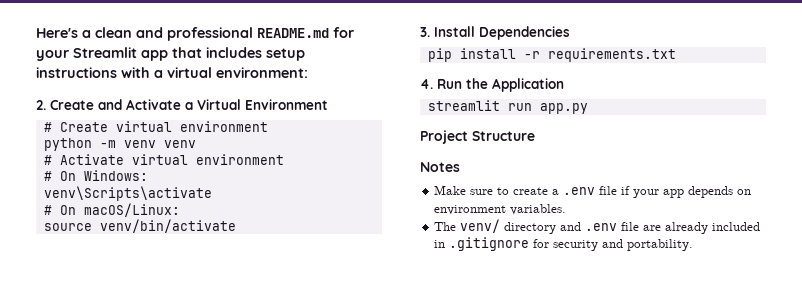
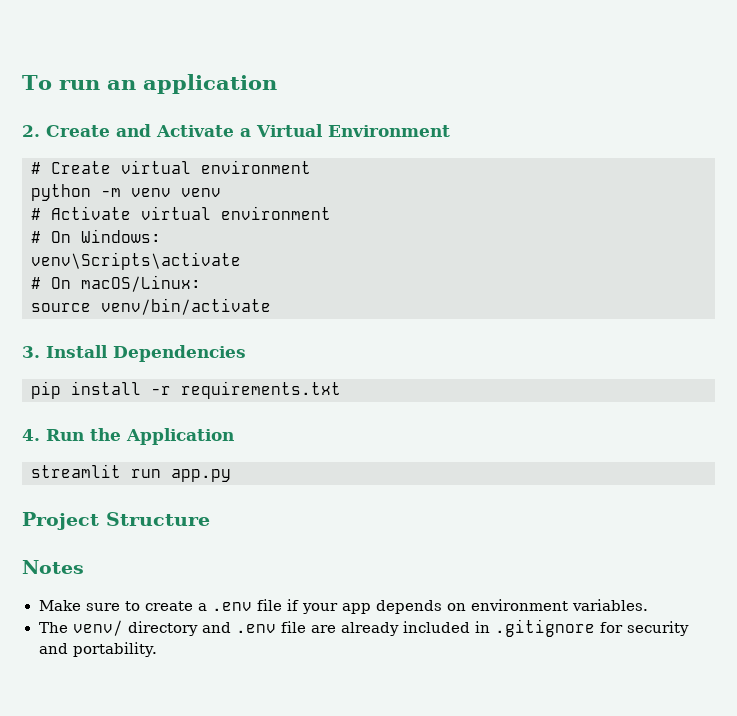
[36,27,354,41] [36,47,305,61] [36,67,308,78] Here's a clean and professional README.md for your Streamlit app that includes setup instructions with a virtual environment: -> [22,74,277,94] To run an application

